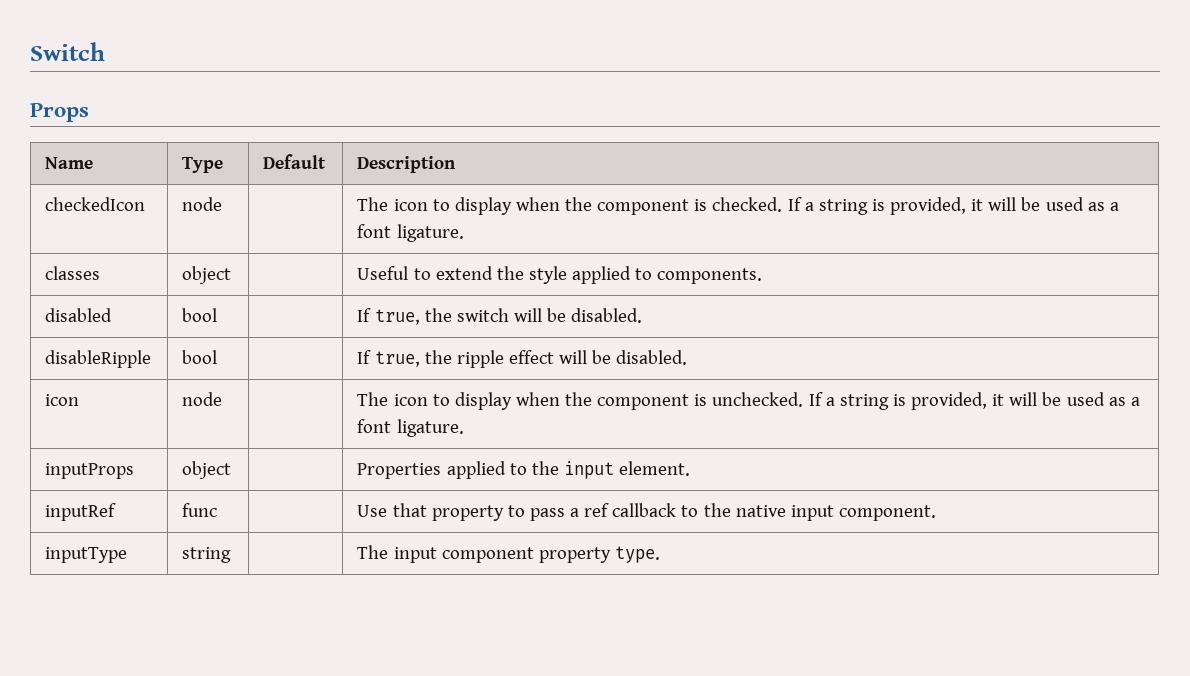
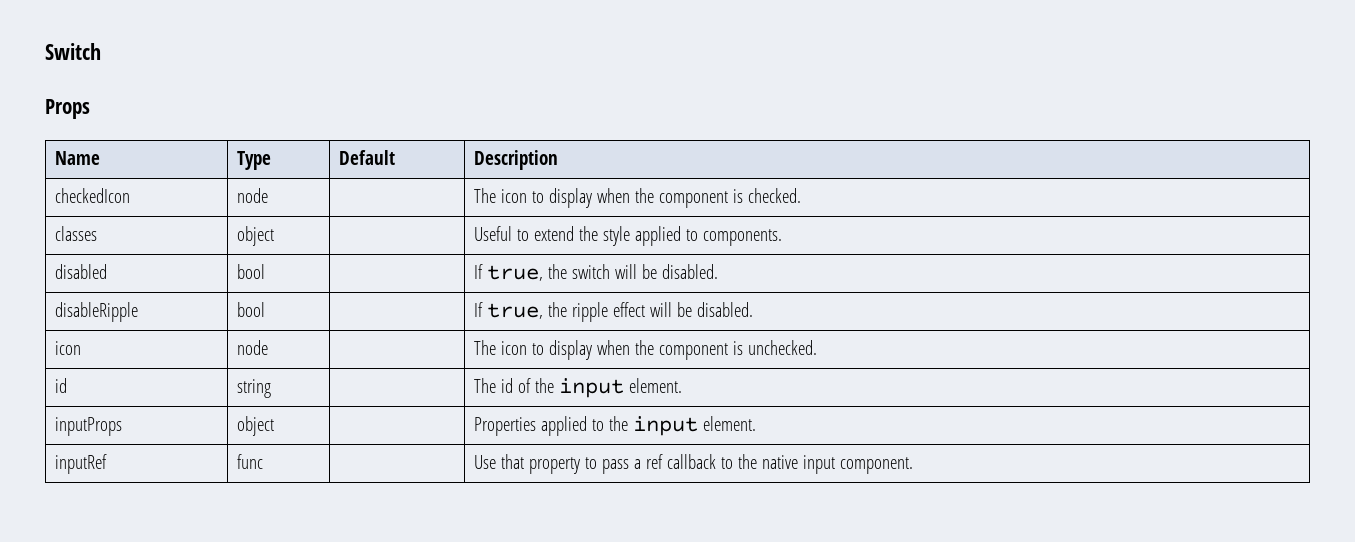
[787,197,1119,215] [357,224,464,242] If a string is provided, it will be used as a font ligature. -> (801, 195) none
[808,392,1140,410] [357,419,464,437] If a string is provided, it will be used as a font ligature. -> [54,378,67,393] [236,379,271,398] [473,378,682,398] // id | string | | The id of the input element.
[45,547,128,563] [182,547,232,563] [357,545,660,563] // inputType | string | | The input component property type. -> (913, 465) none

